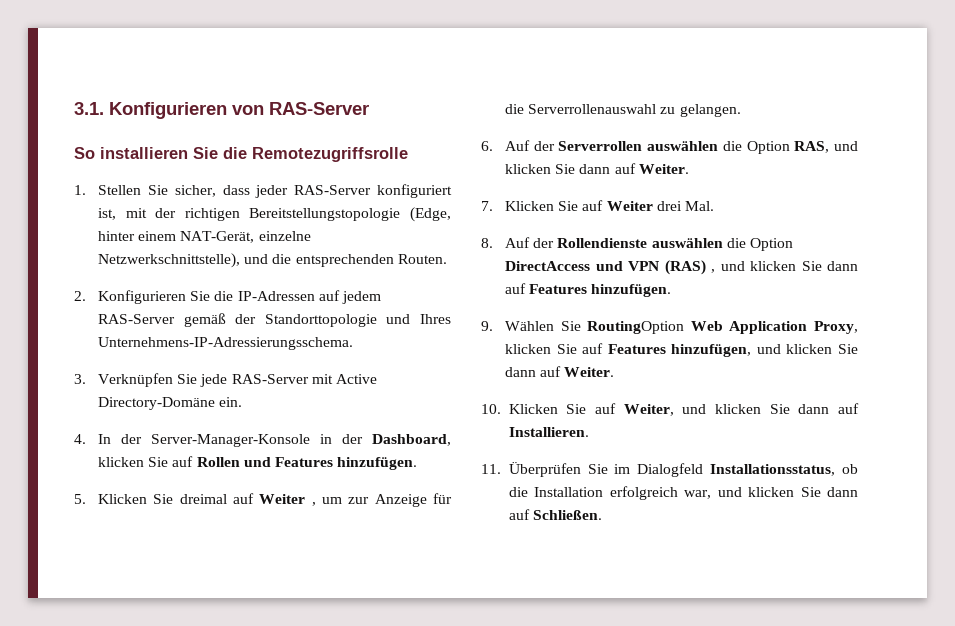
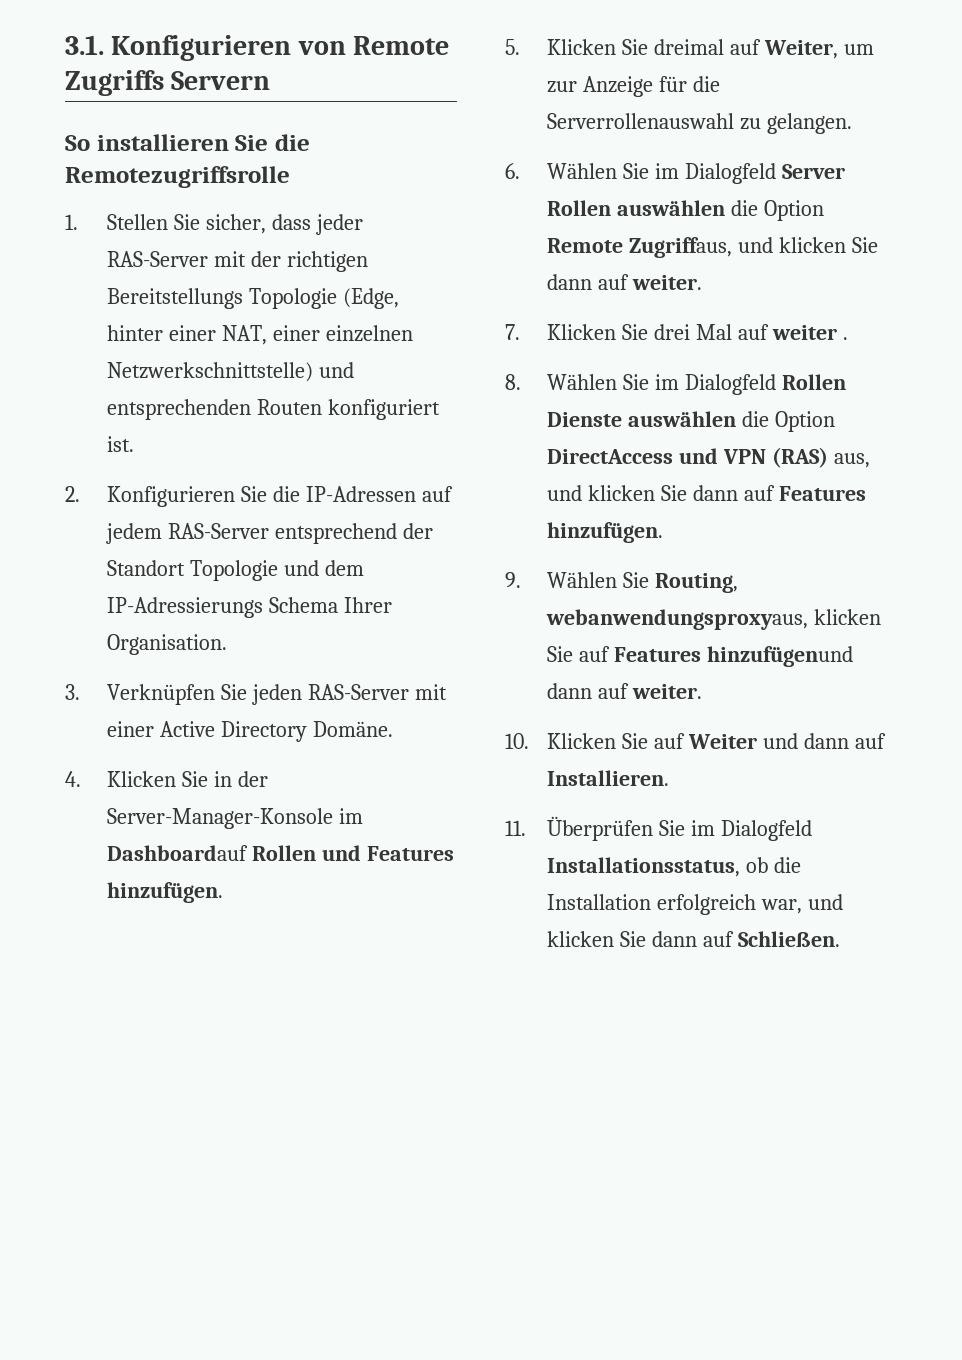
[269,102,369,115] RAS-Server -> [353,36,450,55] [65,70,271,96] Remote Zugriffs Servern
[377,184,452,198] [98,208,117,220] konfiguriert ist, -> (209, 259) none
[249,207,451,222] [98,231,311,243] [98,253,447,268] Bereitstellungstopologie (Edge, hinter einem NAT-Gerät, einzelne Netzwerkschnittstelle), und die entsprechenden Routen. -> [107,288,400,309] [107,325,414,345] [107,362,355,382] [107,399,441,420] [107,436,135,452] Bereitstellungs Topologie (Edge, hinter einer NAT, einer einzelnen Netzwerkschnittstelle) und entsprechenden Routen konfiguriert ist.
[183,313,451,327] [98,337,354,350] gemäß der Standorttopologie und Ihres Unternehmens-IP-Adressierungsschema. -> [275,523,434,544] [107,560,365,581] [107,597,393,618] [107,634,228,655] entsprechend der Standort Topologie und dem IP-Adressierungs Schema Ihrer Organisation.
[200,374,377,387] [98,397,243,410] [74,434,451,447] [98,456,194,467] jede RAS-Server mit Active Directory-Domäne ein. // 4. In der Server-Manager-Konsole in der Dashboard, klicken Sie auf -> [252,684,448,705] [107,721,394,742] [65,771,269,787] [107,808,364,829] [107,845,249,861] jeden RAS-Server mit einer Active Directory Domäne. // 4. Klicken Sie in der Server-Manager-Konsole im Dashboardauf
[259,494,316,506] Weiter , -> [764,40,839,59] Weiter,
[505,140,858,154] [505,163,689,174] Auf der Serverrollen auswählen die Option RAS, und klicken Sie dann auf Weiter. -> [547,163,846,184] [547,200,825,221] [547,237,879,258] [547,274,703,290] Wählen Sie im Dialogfeld Server Rollen auswählen die Option Remote Zugriffaus, und klicken Sie dann auf weiter.
[582,200,714,211] [481,237,648,248] auf Weiter drei Mal. // 8. Auf der Rollendienste -> [654,324,848,340] [505,374,847,395] [547,412,623,427] drei Mal auf weiter . // 8. Wählen Sie im Dialogfeld Rollen Dienste
[711,269,716,273] , -> [834,453,871,468] aus,
[587,321,858,334] [505,343,858,357] [505,366,615,377] RoutingOption Web Application Proxy, klicken Sie auf Features hinzufügen, und klicken Sie dann auf Weiter. -> [655,573,739,593] [546,609,882,630] [547,646,854,667] [547,683,703,699] Routing, webanwendungsproxyaus, klicken Sie auf Features hinzufügenund dann auf weiter.
[623,404,790,416] Weiter, und klicken Sie -> [688,733,799,749] Weiter und

